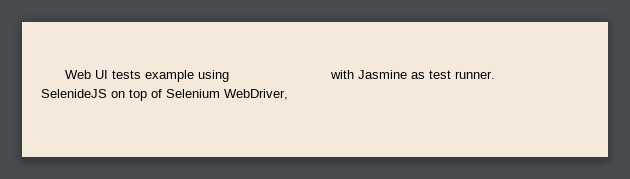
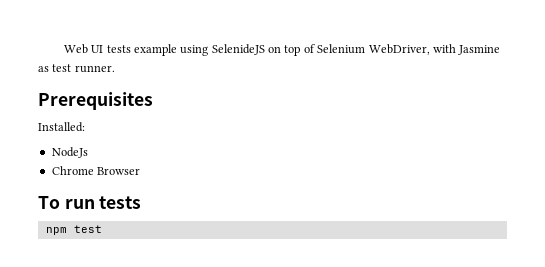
(495, 75) none -> [38,92,153,110] [38,122,85,132] [51,147,88,158] [51,166,141,175] [38,196,142,209] [45,225,102,235] // Prerequisites // Installed: // NodeJs // Chrome Browser // To run tests // npm test

